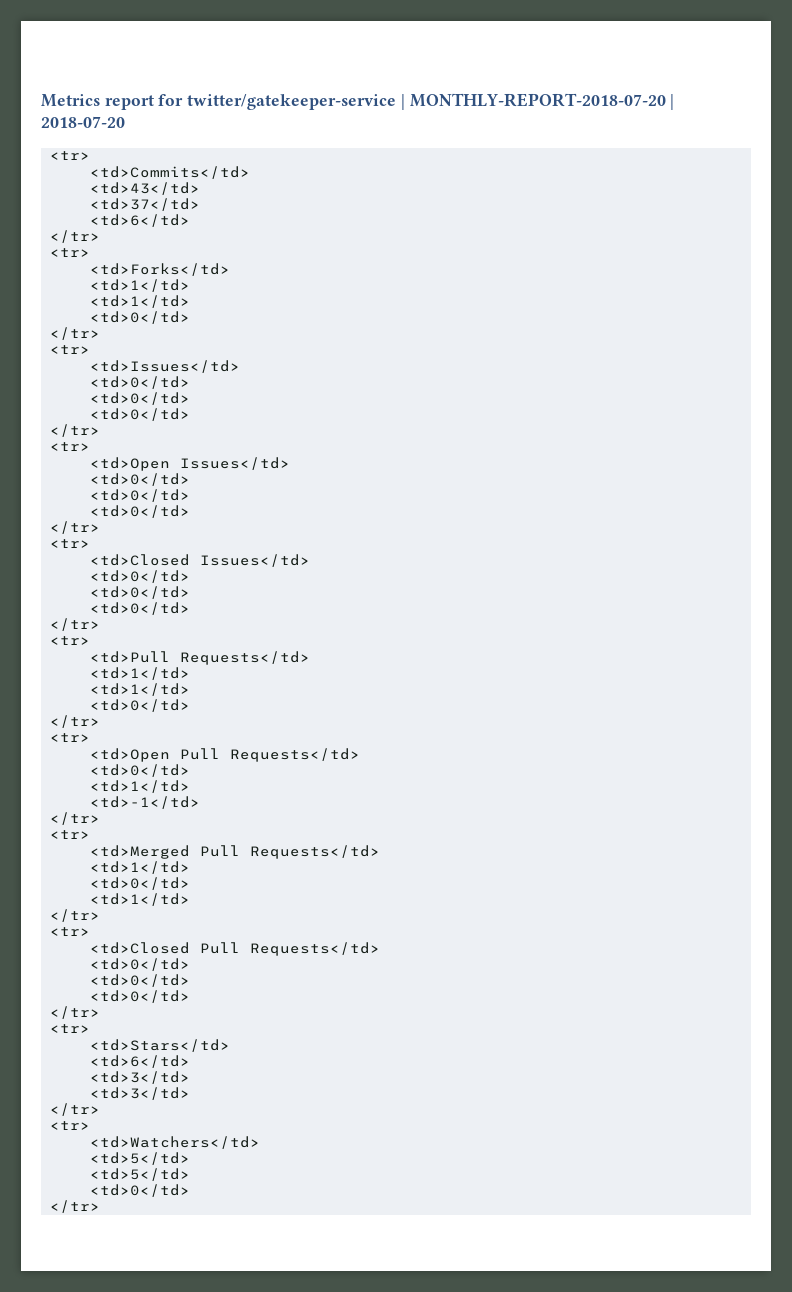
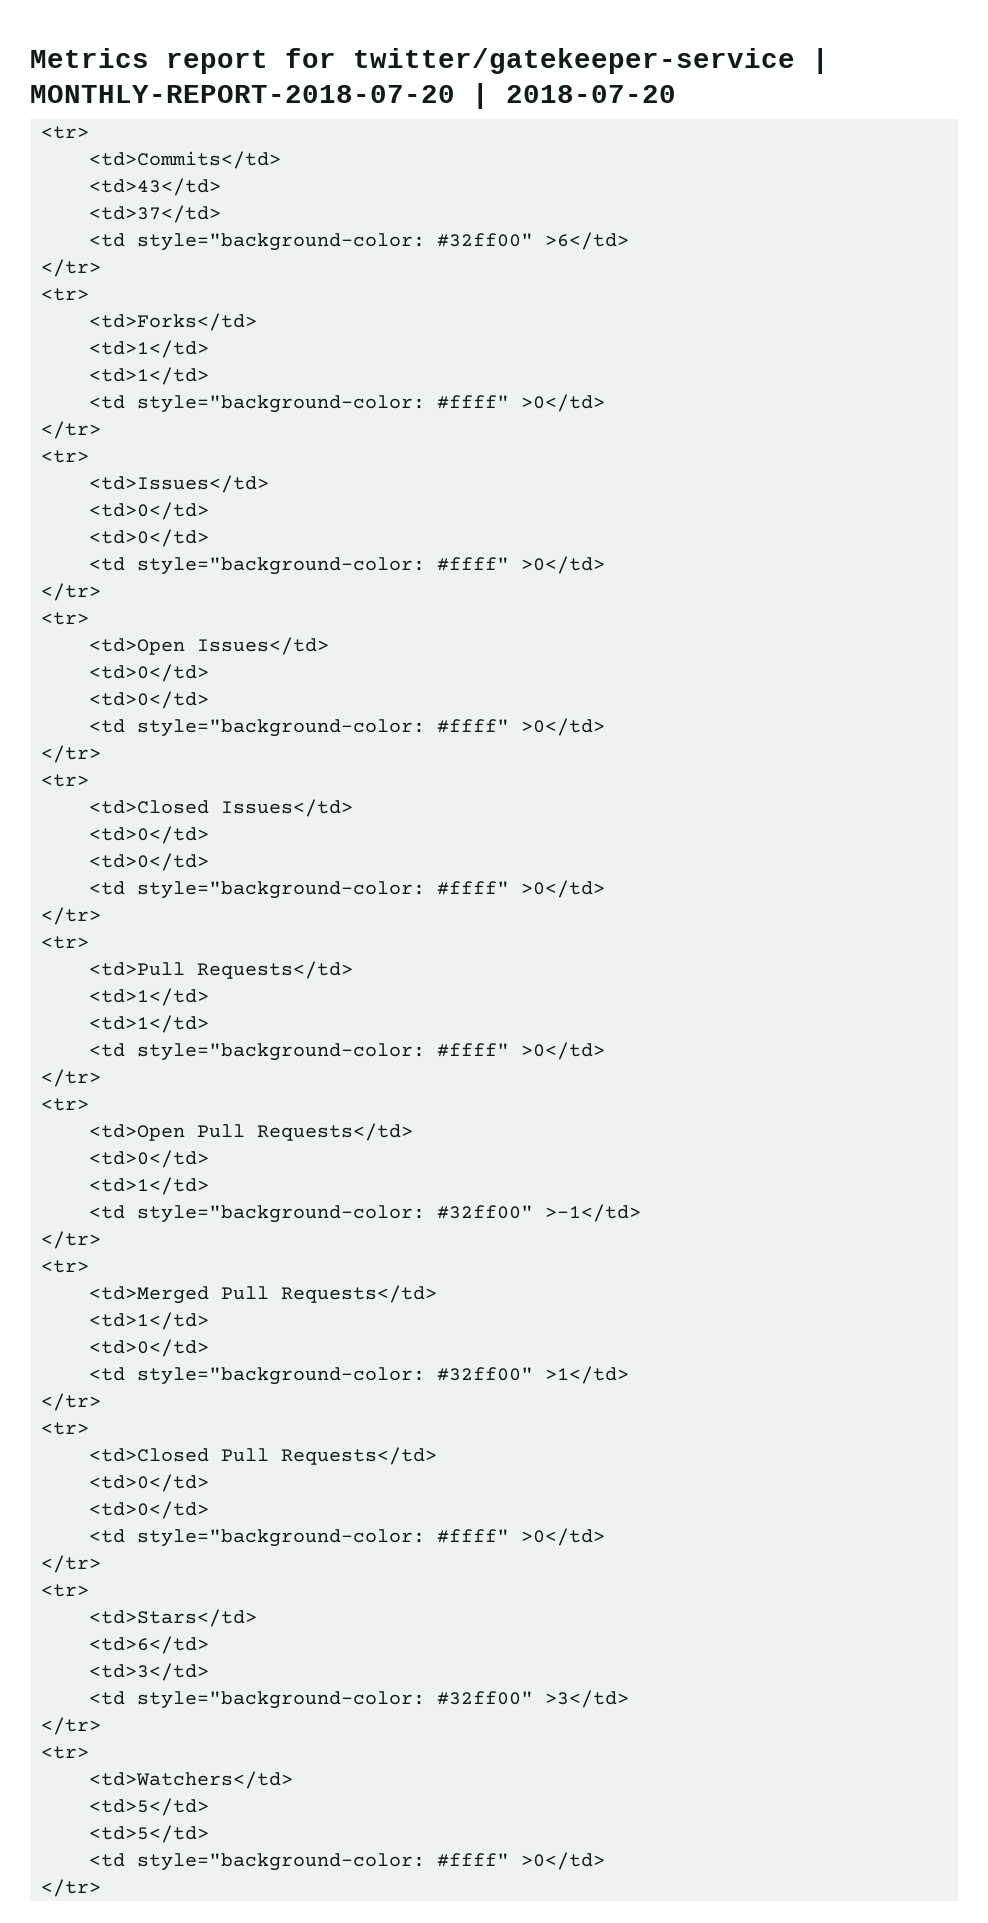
[89,214,190,227] <td>6</td> -> [88,232,629,251] <td style="background-color: #32ff00" >6</td>
[89,311,190,324] <td>0</td> -> [88,394,605,413] <td style="background-color: #ffff" >0</td>
[89,408,190,421] <td>0</td> -> [88,556,605,575] <td style="background-color: #ffff" >0</td>
[89,505,190,518] <td>0</td> -> [88,718,605,737] <td style="background-color: #ffff" >0</td>
[89,602,190,615] <td>0</td> -> [88,880,605,899] <td style="background-color: #ffff" >0</td>
[89,699,190,712] <td>0</td> -> [88,1042,605,1061] <td style="background-color: #ffff" >0</td>
[89,796,200,809] <td>-1</td> -> [88,1204,641,1223] <td style="background-color: #32ff00" >-1</td>
[89,893,190,906] <td>1</td> -> [88,1366,629,1385] <td style="background-color: #32ff00" >1</td>
[89,990,190,1003] <td>0</td> -> [88,1528,605,1547] <td style="background-color: #ffff" >0</td>
[89,1087,190,1100] <td>3</td> -> [88,1690,629,1709] <td style="background-color: #32ff00" >3</td>
[89,1184,190,1197] <td>0</td> -> [88,1852,605,1871] <td style="background-color: #ffff" >0</td>

